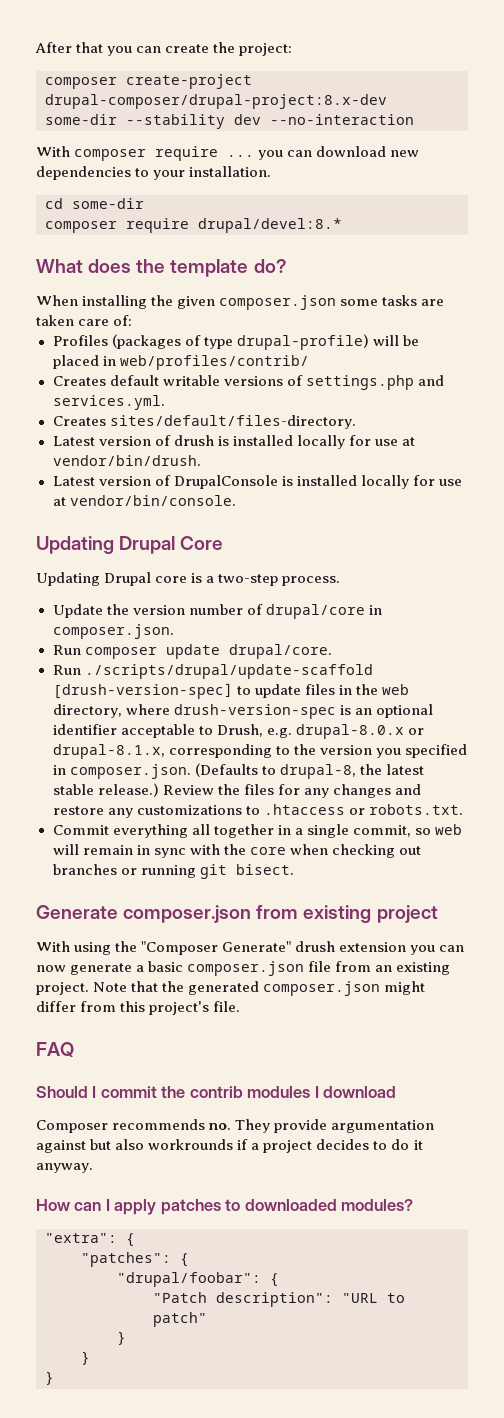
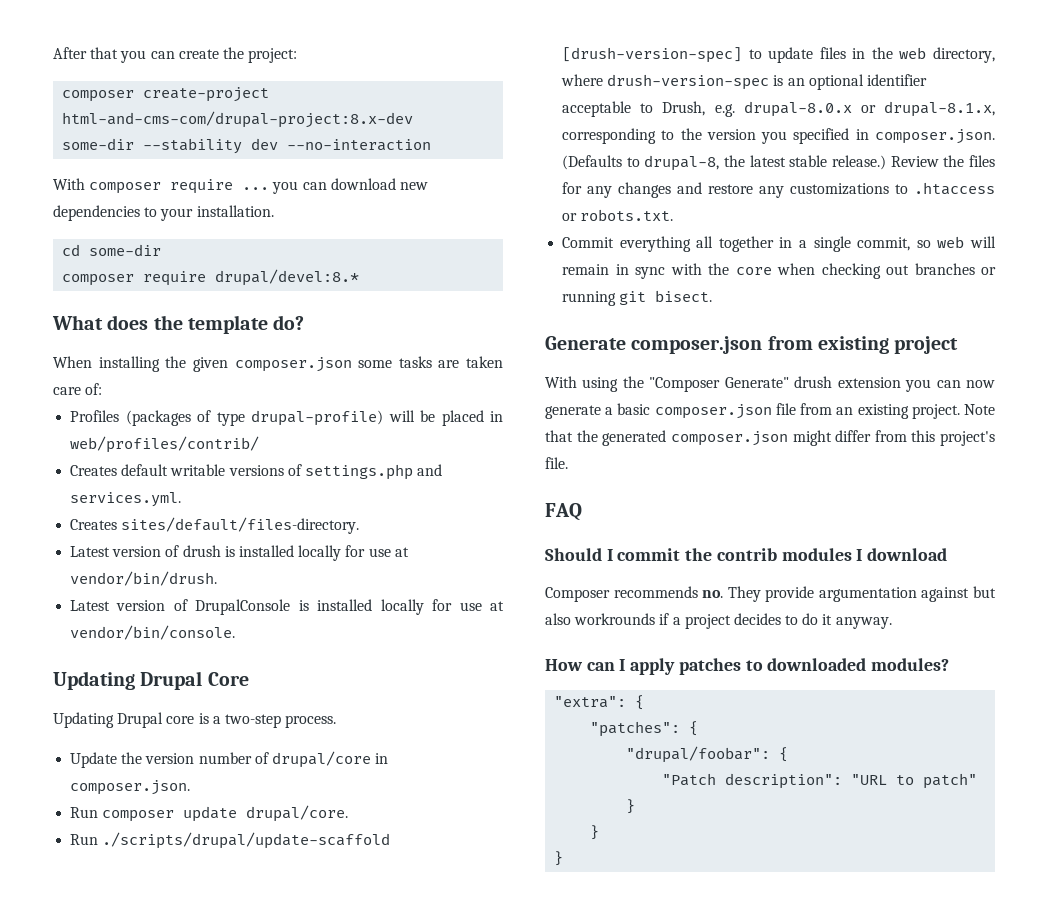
[45,94,387,109] drupal-composer/drupal-project:8.x-dev -> [62,111,414,128] html-and-cms-com/drupal-project:8.x-dev

